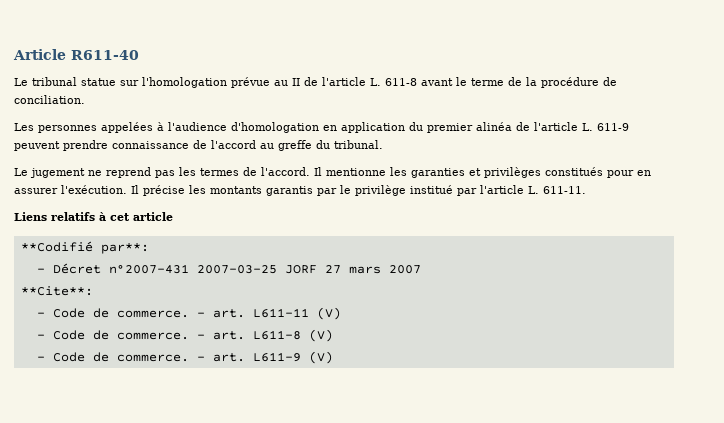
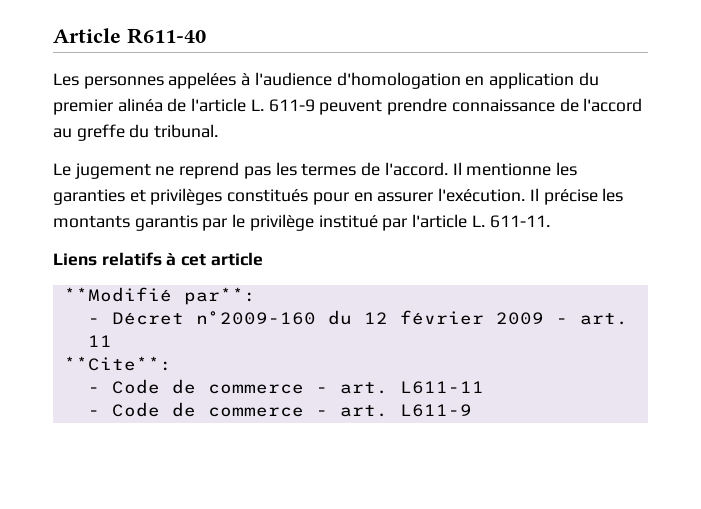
[14,77,617,88] [14,95,85,104] // Le tribunal statue sur l'homologation prévue au II de l'article L. 611-8 avant le terme de la procédure de conciliation. -> (206, 36) none
[20,241,93,252] **Codifié -> [63,287,172,302] **Modifié
[108,264,421,274] n°2007-431 2007-03-25 JORF 27 mars 2007 -> [195,310,628,325] [87,335,112,347] n°2009-160 du 12 février 2009 - art. 11
[116,310,189,318] commerce. -> [207,384,304,394] commerce
[316,307,341,320] [36,329,333,342] [36,352,189,362] (V) // - Code de commerce. - art. L611-8 (V) // - Code de commerce. -> [87,402,304,417] // - Code de commerce
[308,351,333,364] (V) -> (472, 410) none

